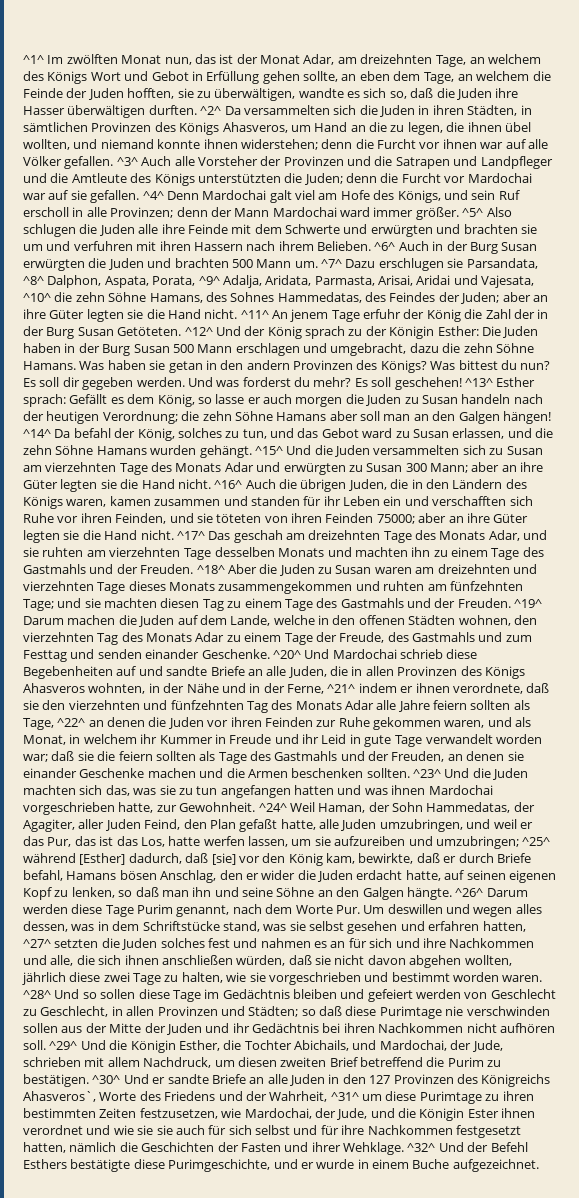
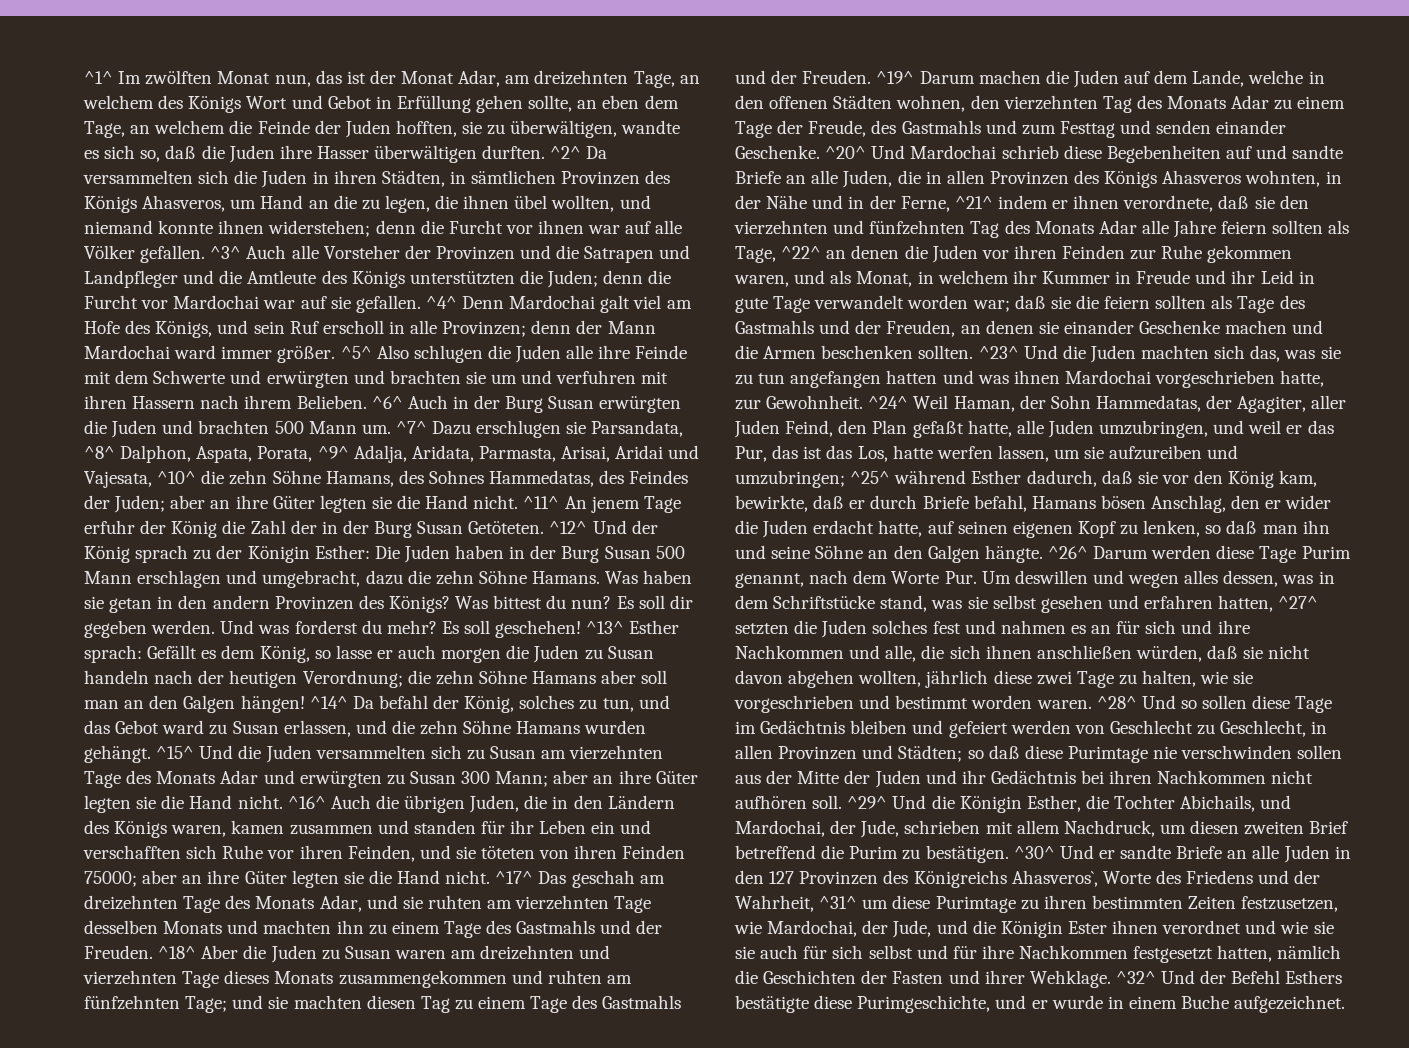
[79,853,126,865] [Esther] -> [971,470,1022,484] Esther
[211,853,236,865] [sie] -> [1137,471,1158,484] sie

